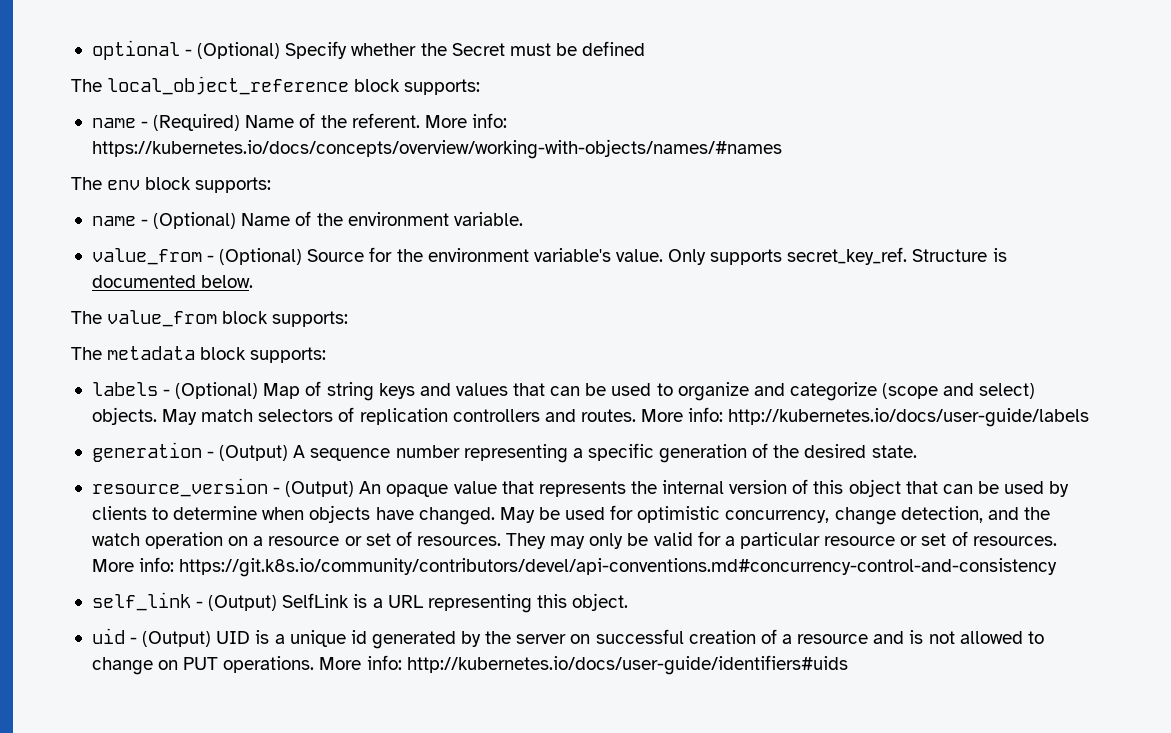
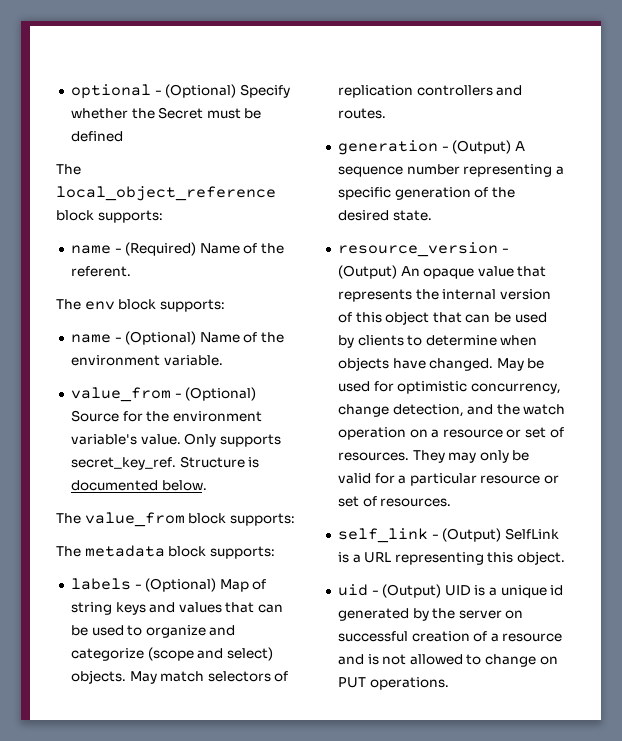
[424,113,507,128] [91,139,782,159] More info: https://kubernetes.io/docs/concepts/overview/working-with-objects/names/#names -> (131, 271) none
[641,407,1090,427] More info: http://kubernetes.io/docs/user-guide/labels -> (386, 113) none
[91,557,1058,577] More info: https://git.k8s.io/community/contributors/devel/api-conventions.md#concurrency-control-and-consistency -> (452, 502) none
[319,655,848,675] More info: http://kubernetes.io/docs/user-guide/identifiers#uids -> (449, 683) none

